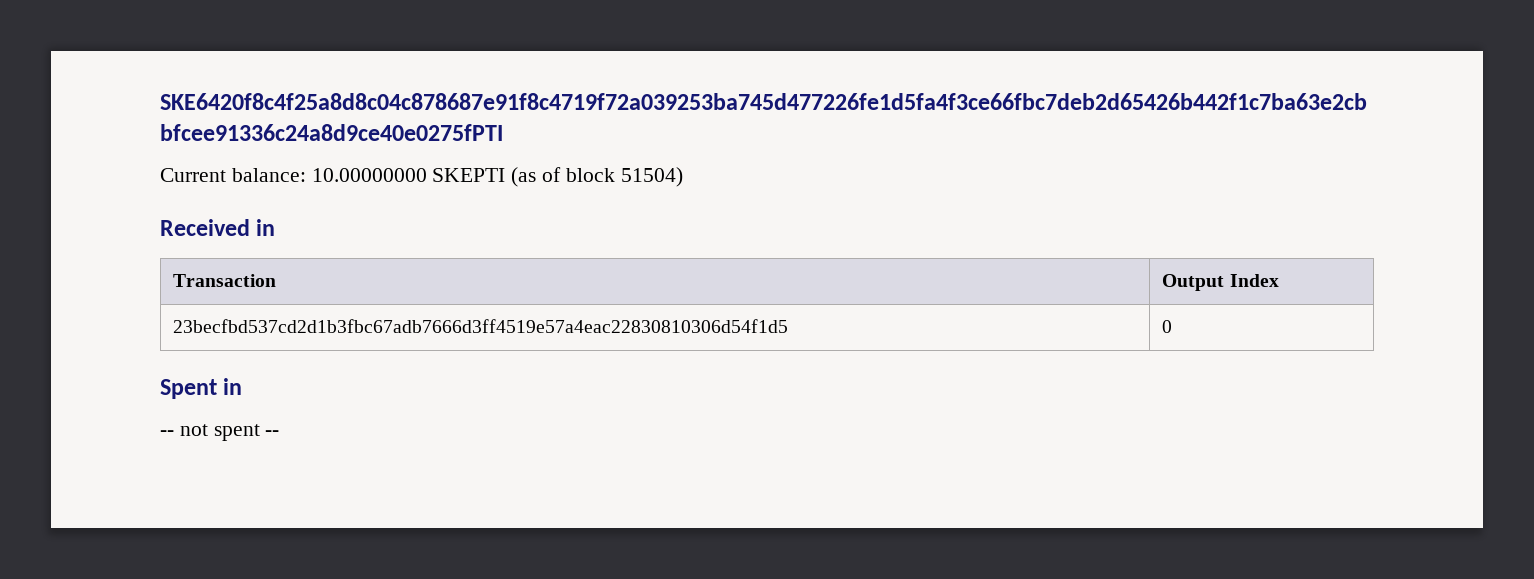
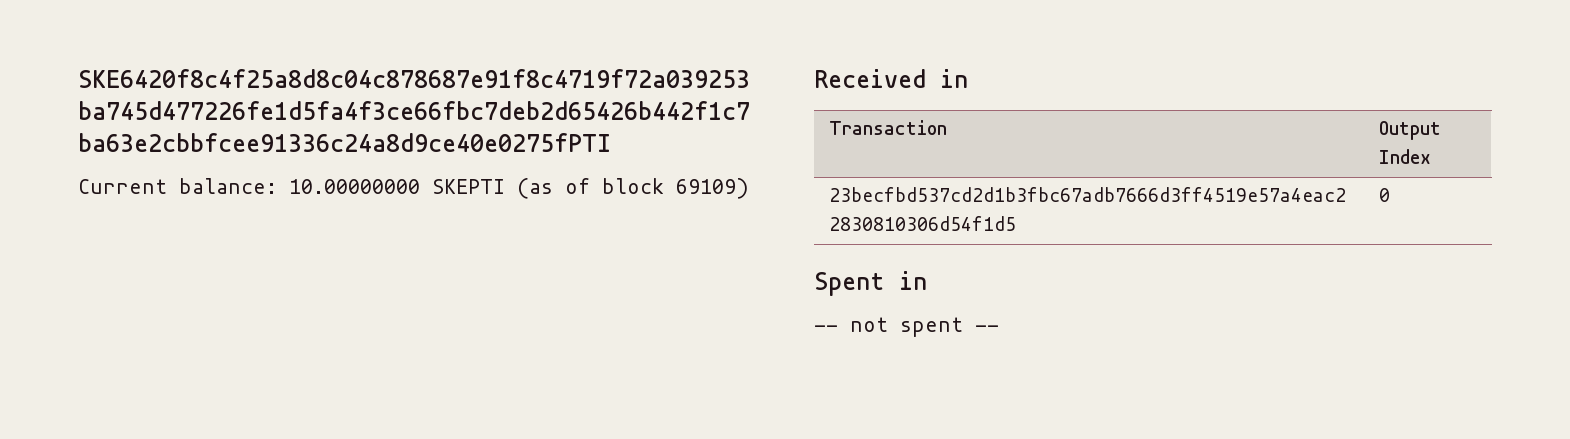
[620,167,683,187] 51504) -> [676,178,749,199] 69109)

